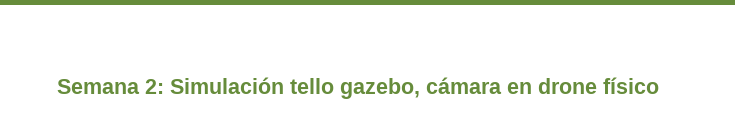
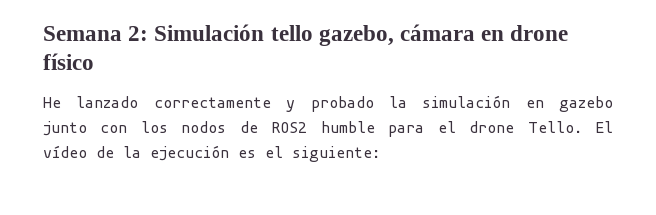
(659, 85) none -> [43,95,613,112] [43,121,613,137] [43,145,380,162] // He lanzado correctamente y probado la simulación en gazebo junto con los nodos de ROS2 humble para el drone Tello. El vídeo de la ejecución es el siguiente:

